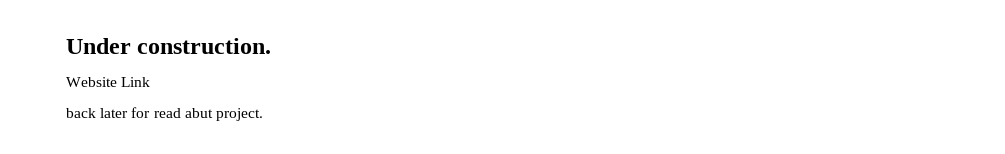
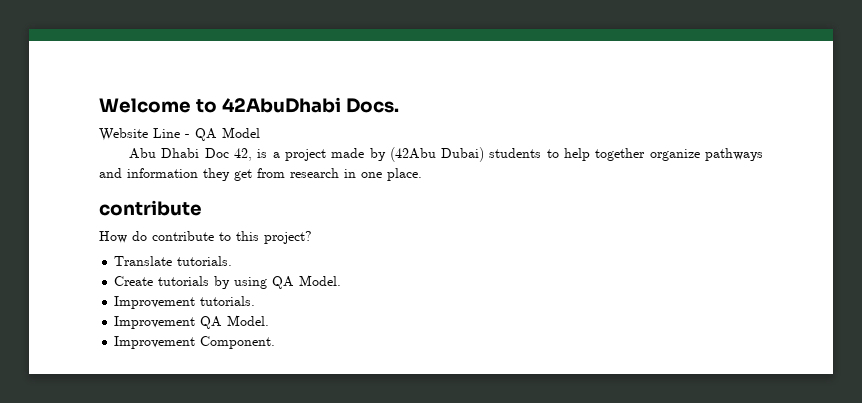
[66,38,272,54] [66,77,151,87] [66,107,263,121] Under construction. // Website Link // back later for read abut project. -> [99,97,399,113] [99,127,260,141] [129,147,763,162] [99,168,422,181] [99,200,202,216] [99,231,312,244] [114,256,233,266] [114,275,342,289] [114,296,256,309] [114,315,270,329] [114,336,276,349] Welcome to 42AbuDhabi Docs. // Website Line - QA Model // Abu Dhabi Doc 42, is a project made by (42Abu Dubai) students to help together organize pathways and information they get from research in one place. // contribute // How do contribute to this project? // Translate tutorials. // Create tutorials by using QA Model. // Improvement tutorials. // Improvement QA Model. // Improvement Component.

